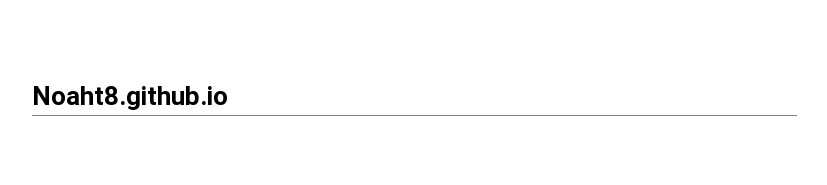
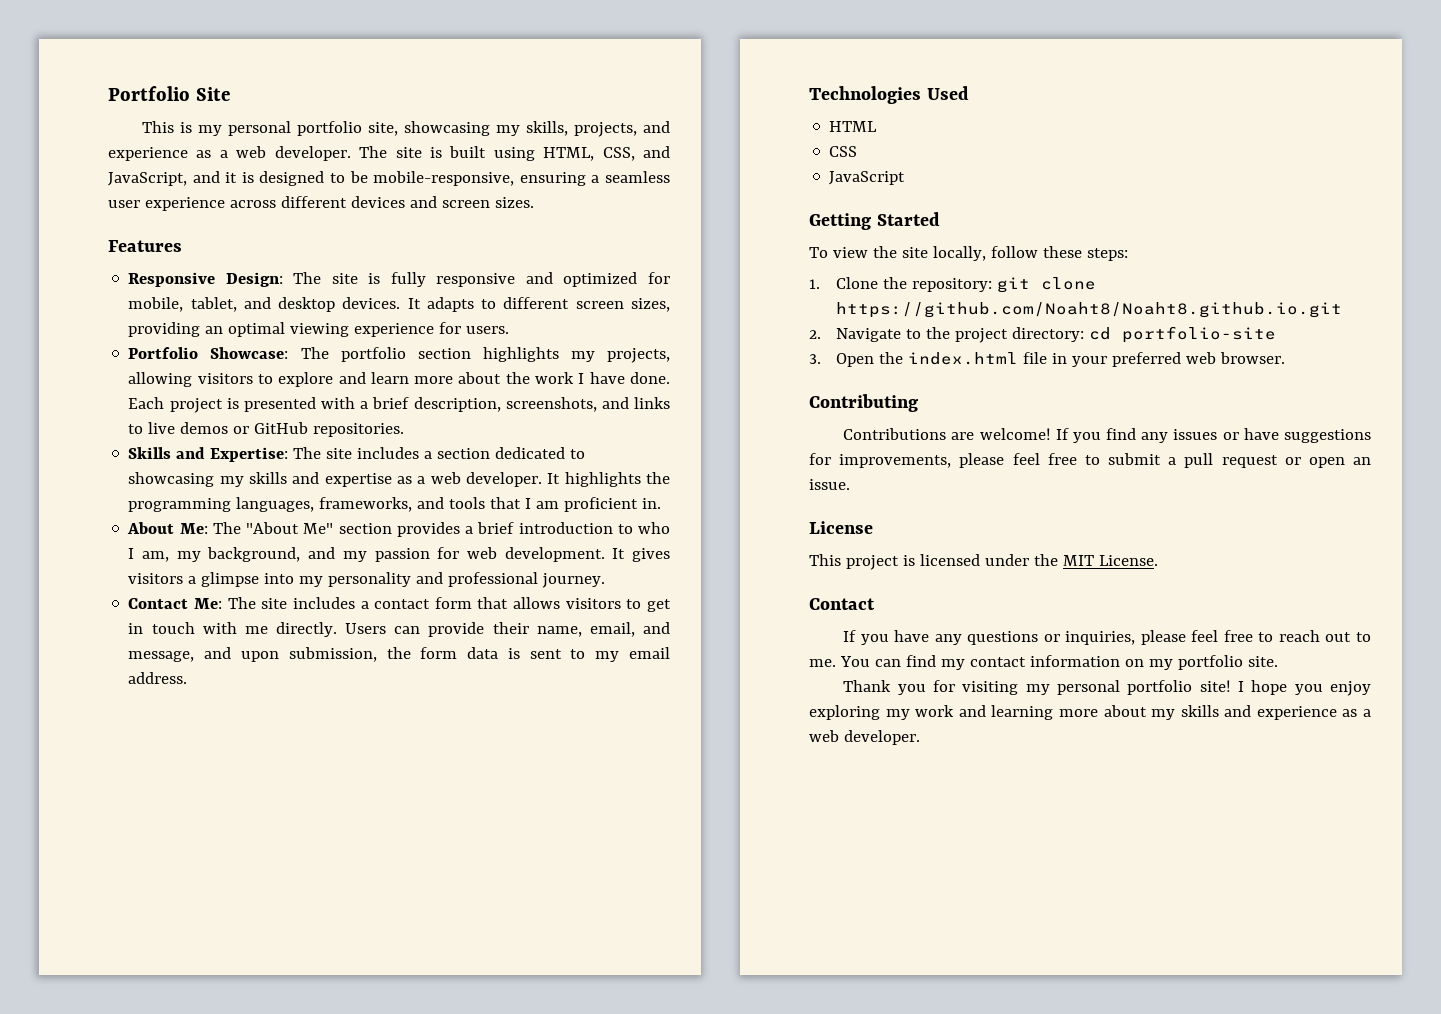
[32,86,228,110] Noaht8.github.io -> [108,86,230,101] [142,121,670,137] [108,146,671,161] [108,171,670,186] [108,196,534,211] [108,240,182,252] [128,272,670,287] [128,297,670,312] [128,322,510,337] [128,347,670,363] [128,372,671,387] [128,397,670,413] [128,422,405,437] [128,447,586,462] [128,472,670,487] [128,497,662,512] [127,522,671,537] [128,547,670,562] [128,572,606,588] [128,597,671,612] [128,622,670,637] [128,647,671,662] [128,672,188,684] [809,86,969,104] [829,121,878,132] [829,146,858,157] [829,171,906,185] [809,212,940,230] [809,246,1128,261] [809,277,1096,293] [835,302,1342,318] [809,326,1276,343] [809,352,1285,367] [809,394,918,412] [843,428,1371,443] [809,453,1371,468] [809,479,850,490] [809,521,873,534] [809,554,1158,570] [809,598,875,610] [843,630,1371,645] [809,655,1278,670] [843,680,1371,696] [809,705,1371,720] [809,730,920,745] Portfolio Site // This is my personal portfolio site, showcasing my skills, projects, and experience as a web developer. The site is built using HTML, CSS, and JavaScript, and it is designed to be mobile-responsive, ensuring a seamless user experience across different devices and screen sizes. // Features // Responsive Design: The site is fully responsive and optimized for mobile, tablet, and desktop devices. It adapts to different screen sizes, providing an optimal viewing experience for users. // Portfolio Showcase: The portfolio section highlights my projects, allowing visitors to explore and learn more about the work I have done. Each project is presented with a brief description, screenshots, and links to live demos or GitHub repositories. // Skills and Expertise: The site includes a section dedicated to showcasing my skills and expertise as a web developer. It highlights the programming languages, frameworks, and tools that I am proficient in. // About Me: The "About Me" section provides a brief introduction to who I am, my background, and my passion for web development. It gives visitors a glimpse into my personality and professional journey. // Contact Me: The site includes a contact form that allows visitors to get in touch with me directly. Users can provide their name, email, and message, and upon submission, the form data is sent to my email address. // Technologies Used // HTML // CSS // JavaScript // Getting Started // To view the site locally, follow these steps: // 1. Clone the repository: git clone https://github.com/Noaht8/Noaht8.github.io.git // 2. Navigate to the project directory: cd portfolio-site // 3. Open the index.html file in your preferred web browser. // Contributing // Contributions are welcome! If you find any issues or have suggestions for improvements, please feel free to submit a pull request or open an issue. // License // This project is licensed under the MIT License. // Contact // If you have any questions or inquiries, please feel free to reach out to me. You can find my contact information on my portfolio site. // Thank you for visiting my personal portfolio site! I hope you enjoy exploring my work and learning more about my skills and experience as a web developer.

